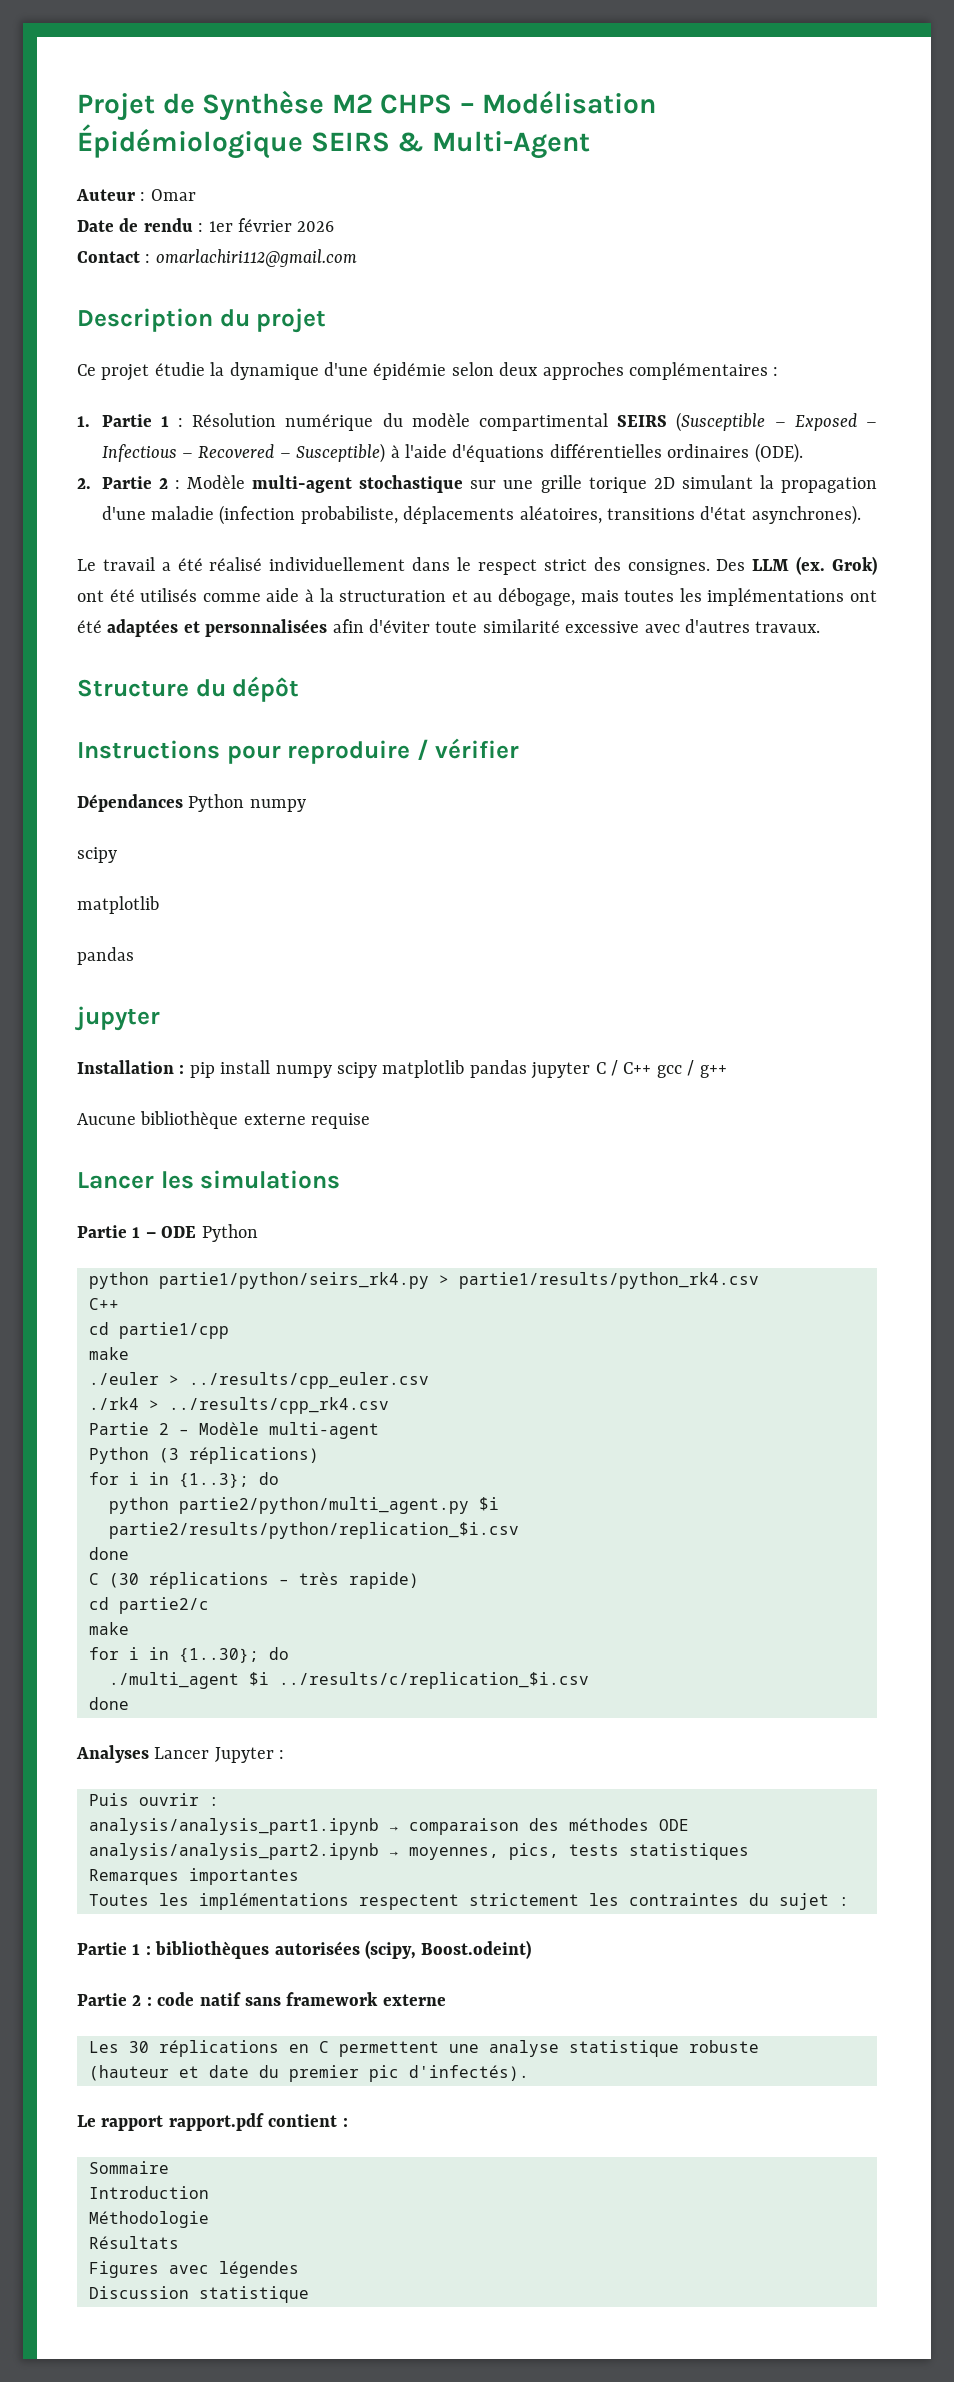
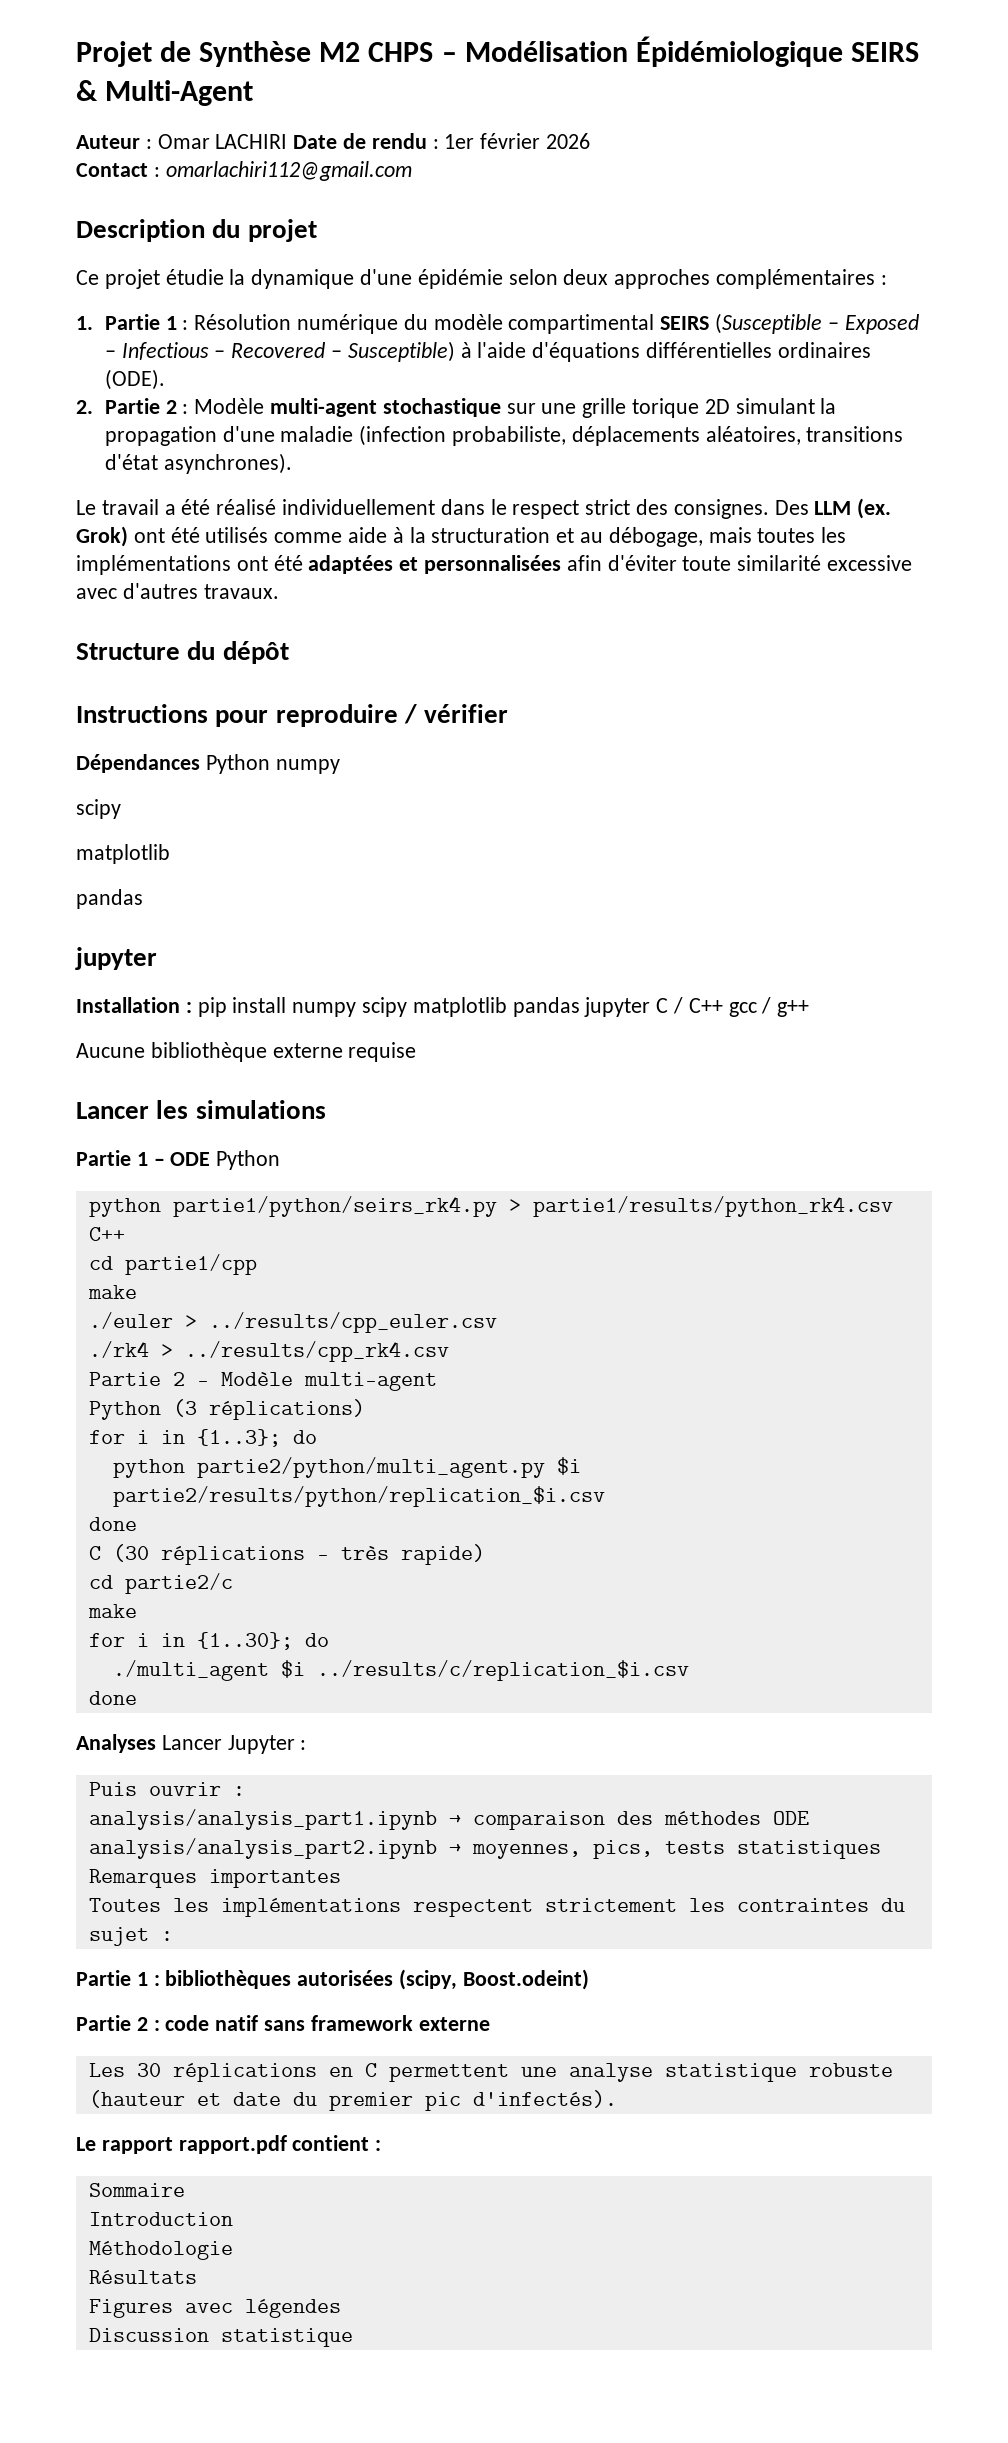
(196, 195) // -> [215,134,288,149] LACHIRI

